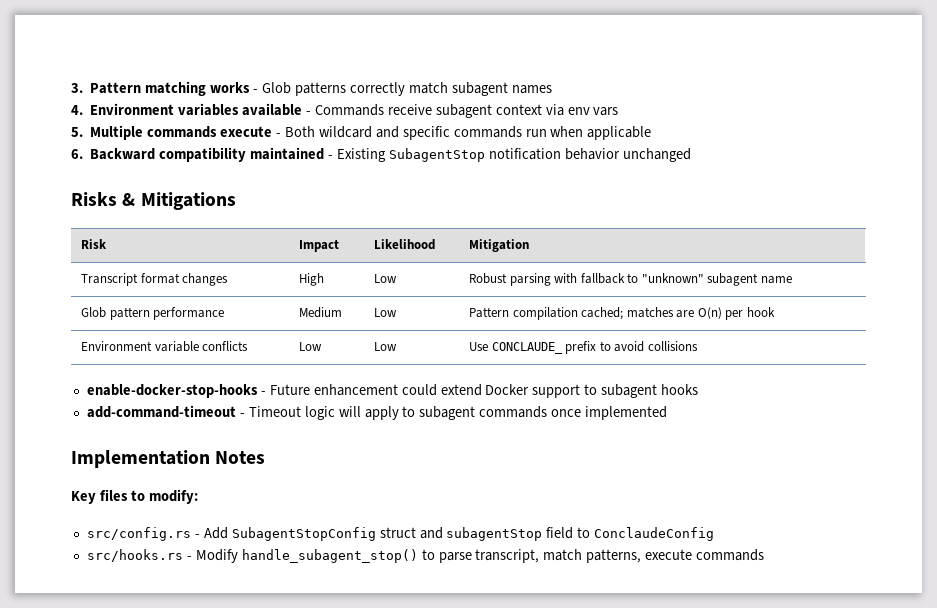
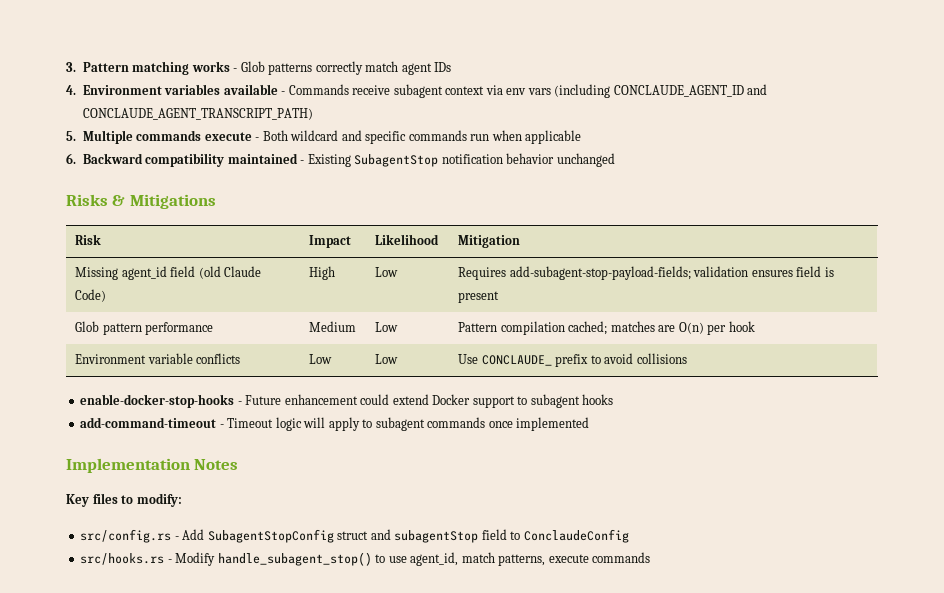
[451,82,552,96] subagent names -> [401,62,452,75] agent IDs
(619, 111) none -> [554,84,768,98] [82,108,313,120] (including CONCLAUDE_AGENT_ID and CONCLAUDE_AGENT_TRANSCRIPT_PATH)
[81,273,229,286] [299,273,325,286] [374,274,398,283] [469,273,792,286] Transcript format changes | High | Low | Robust parsing with fallback to "unknown" subagent name -> [75,266,262,280] [75,289,107,302] [309,266,336,280] [375,267,399,277] [458,266,834,280] [458,291,500,303] Missing agent_id field (old Claude Code) | High | Low | Requires add-subagent-stop-payload-fields; validation ensures field is present
[438,549,540,563] parse transcript, -> [388,552,459,566] use agent_id,

